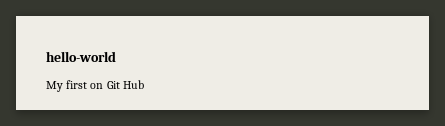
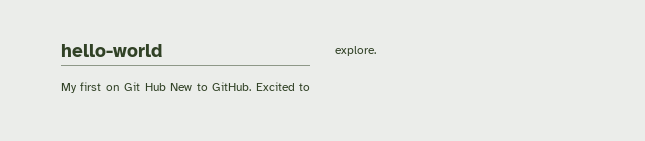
(144, 84) none -> [170,82,310,91] [335,46,376,56] New to GitHub. Excited to explore.

